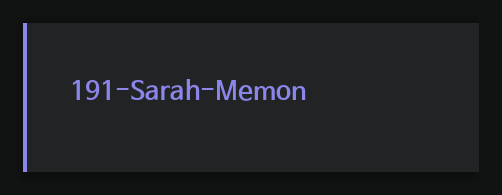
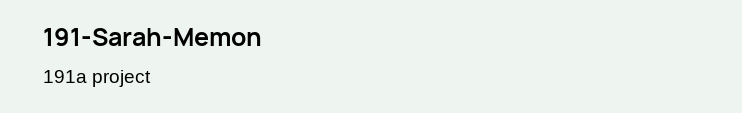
(306, 90) none -> [43,70,152,87] // 191a project

